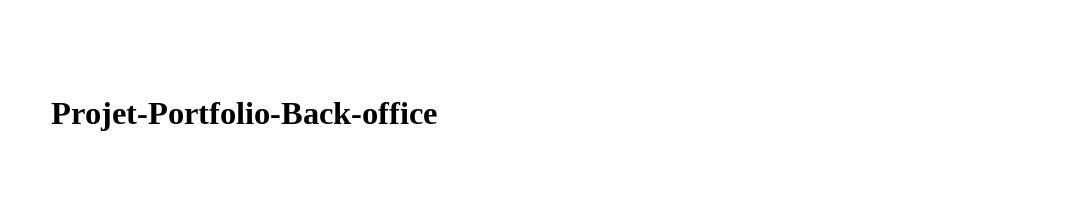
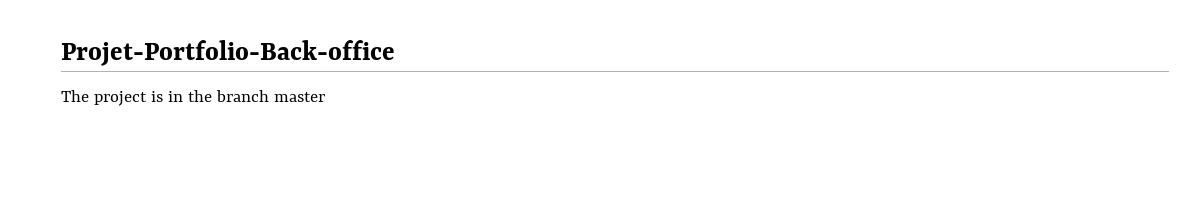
(437, 116) none -> [61,90,325,106] // The project is in the branch master

